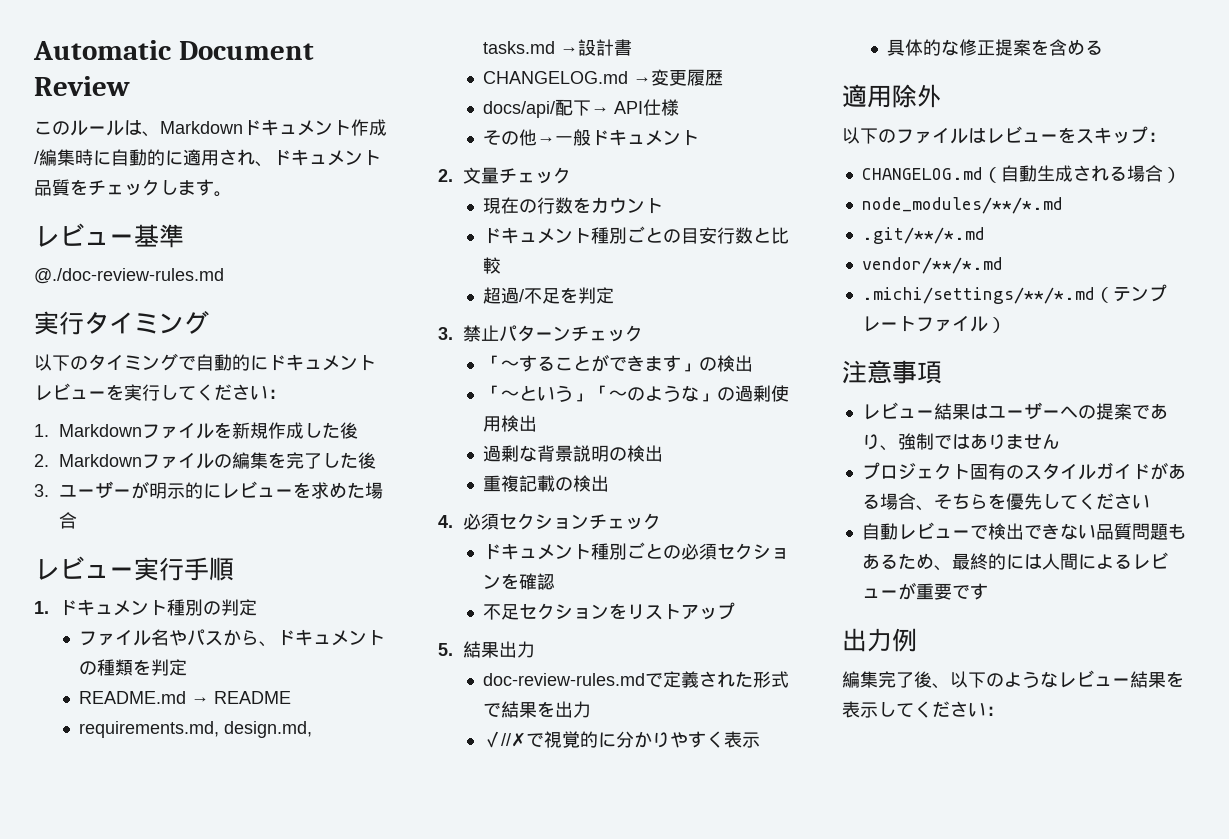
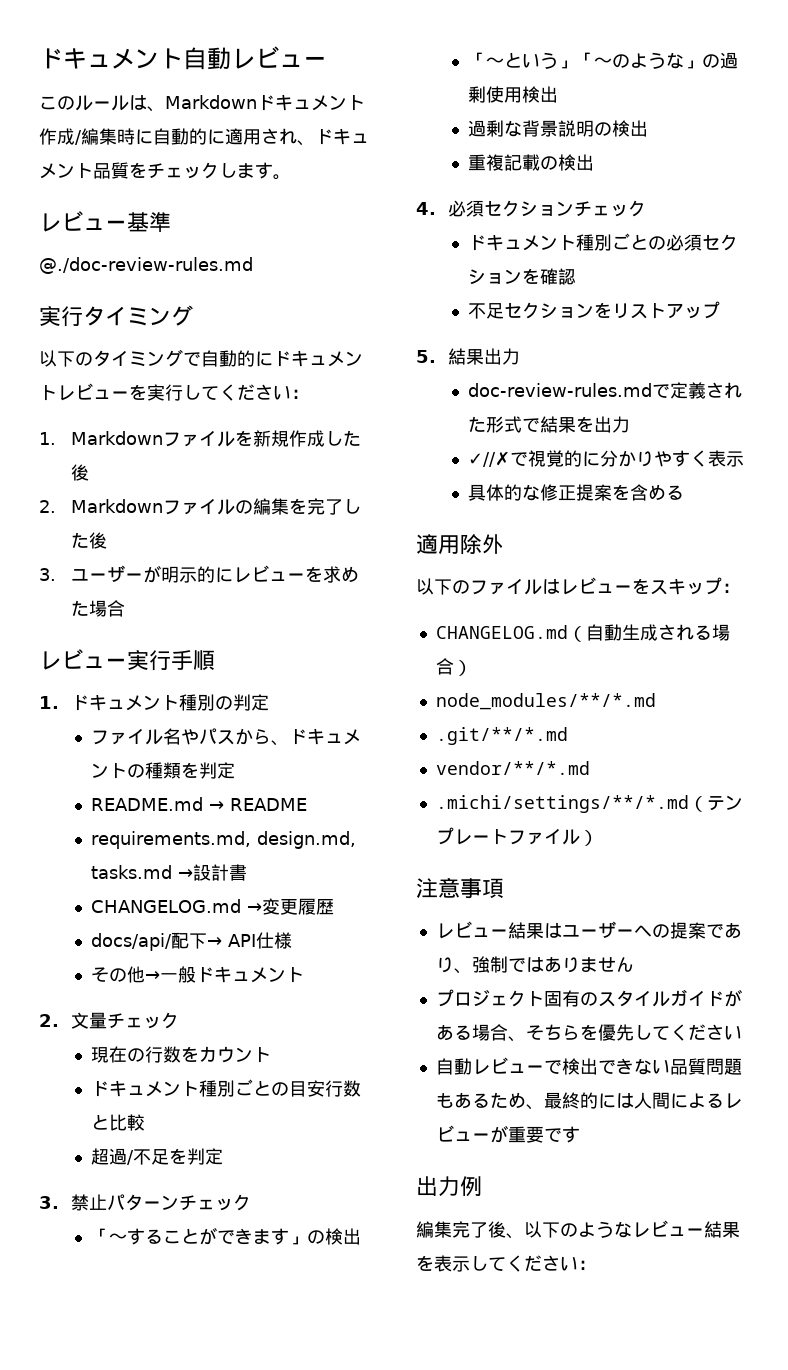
[33,40,314,60] [34,76,130,96] Automatic Document Review -> [39,46,327,70] ドキュメント自動レビュー

